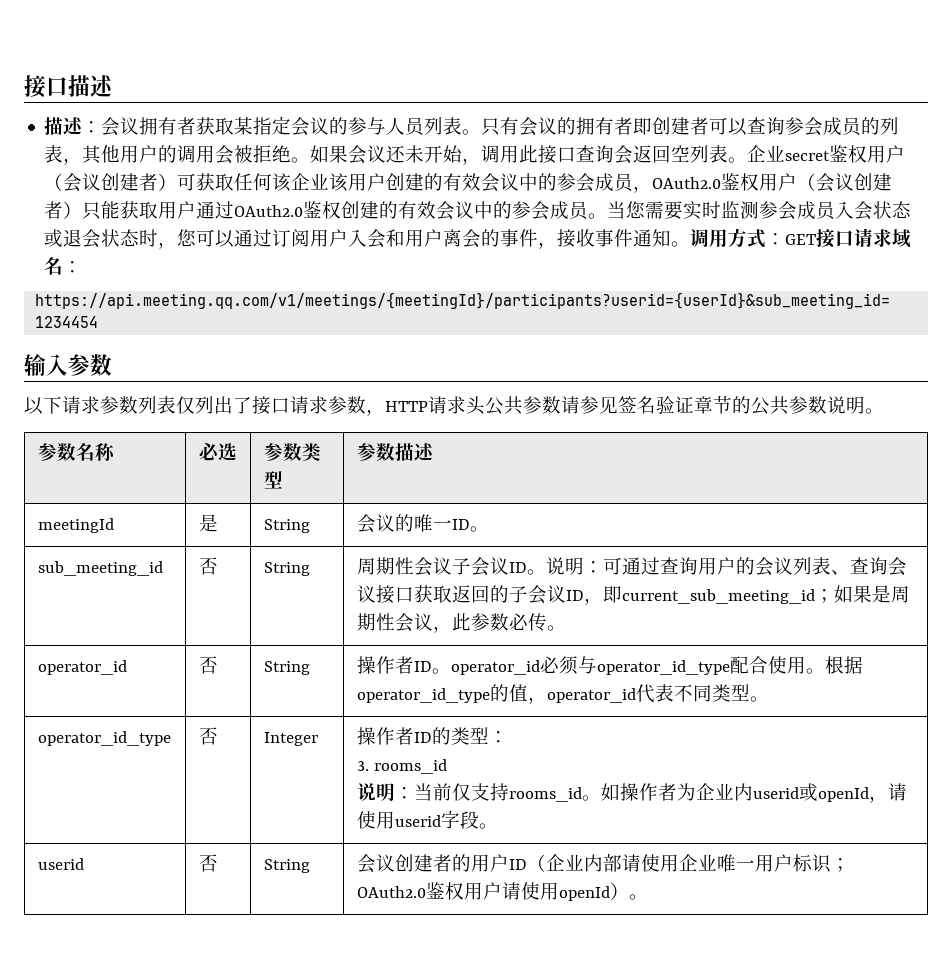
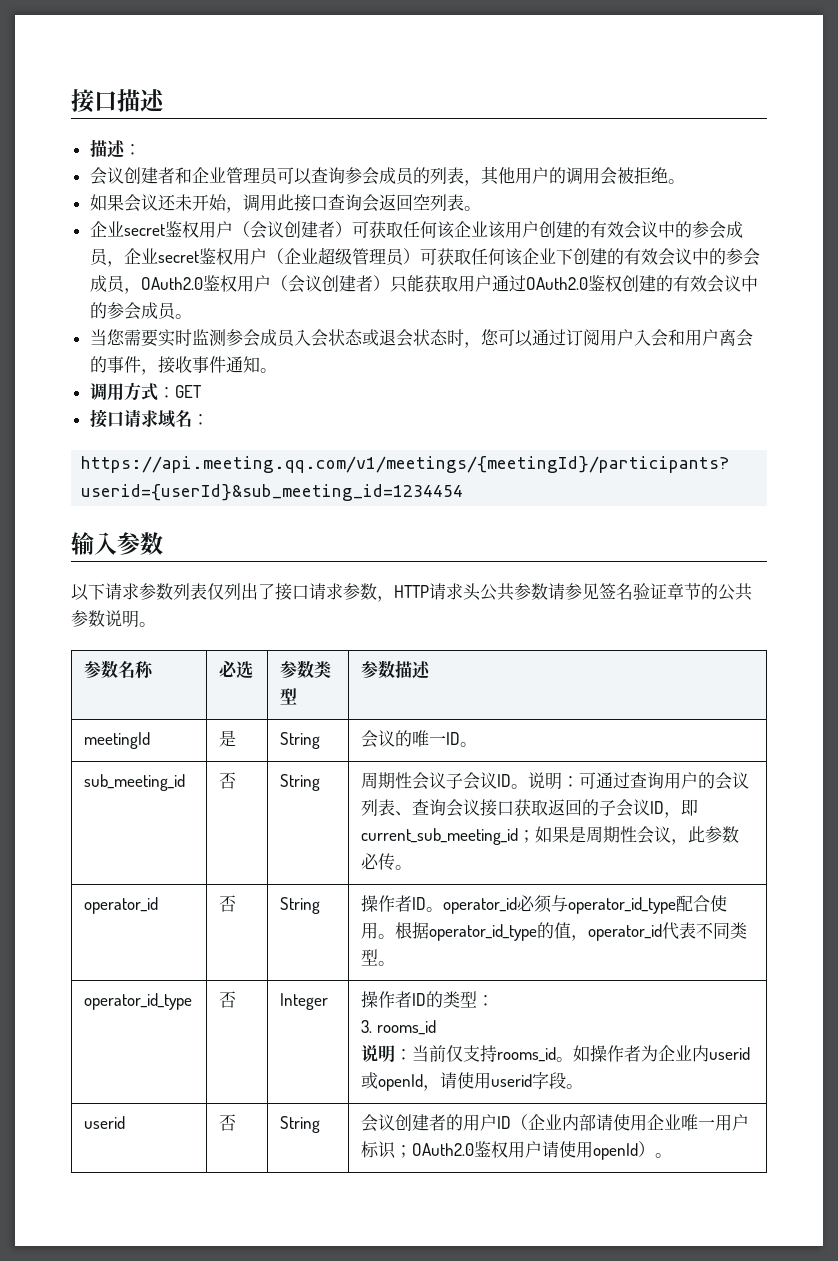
[101,116,710,136] 会议拥有者获取某指定会议的参与人员列表。只有会议的拥有者即创建者 -> [89,167,279,185] // 会议创建者和企业管理员
(311, 160) none -> (685, 181) //
(748, 160) none -> (481, 208) //
(653, 189) none -> [123,247,760,266] [89,275,141,294] 企业secret鉴权用户（企业超级管理员）可获取任何该企业下创建的有效会议中的参会成员，
(608, 216) none -> (192, 316) //
(691, 244) none -> (277, 370) //
(817, 239) none -> (202, 391) //

